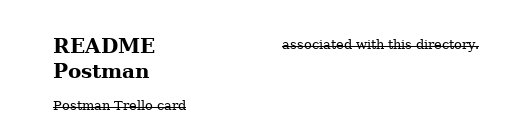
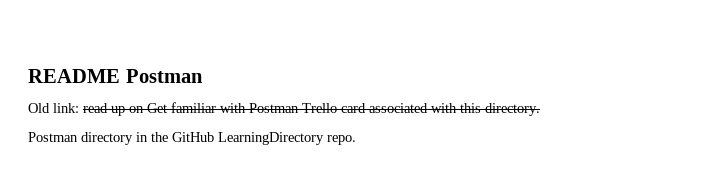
(150, 70) none -> [28,102,246,116] Old link: read up on Get familiar with
(479, 45) none -> [28,132,356,145] // Postman directory in the GitHub LearningDirectory repo.

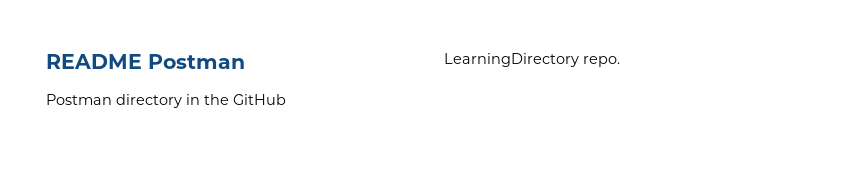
[28,102,540,116] // Old link: read up on Get familiar with Postman Trello card associated with this directory. -> (245, 61) none

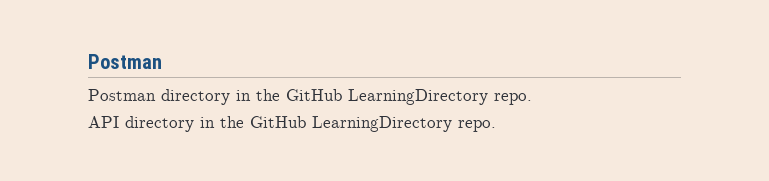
[46,54,142,69] README -> (88, 61) none
(620, 61) none -> [88,116,496,132] // API directory in the GitHub LearningDirectory repo.

